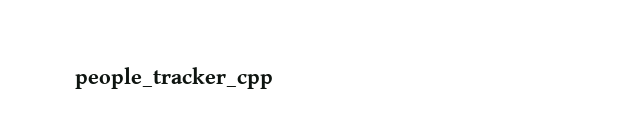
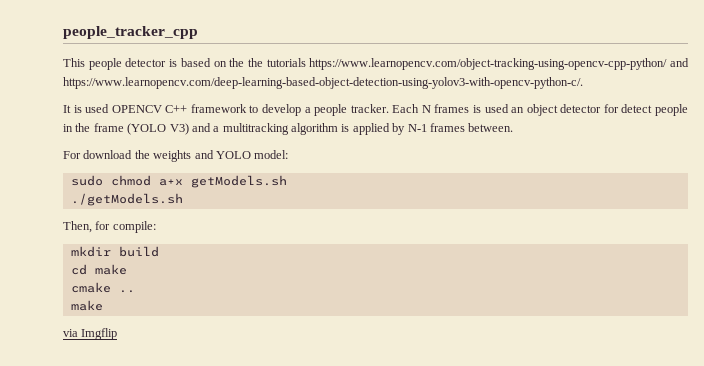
(273, 78) none -> [63,58,689,70] [63,77,583,89] [63,104,688,116] [63,123,514,135] [63,150,289,162] [70,175,287,188] [70,193,183,206] [63,221,156,233] [70,246,159,257] [70,264,127,275] [70,282,135,293] [70,300,103,311] [63,328,118,340] // This people detector is based on the the tutorials https://www.learnopencv.com/object-tracking-using-opencv-cpp-python/ and https://www.learnopencv.com/deep-learning-based-object-detection-using-yolov3-with-opencv-python-c/. // It is used OPENCV C++ framework to develop a people tracker. Each N frames is used an object detector for detect people in the frame (YOLO V3) and a multitracking algorithm is applied by N-1 frames between. // For download the weights and YOLO model: // sudo chmod a+x getModels.sh // ./getModels.sh // Then, for compile: // mkdir build // cd make // cmake .. // make // via Imgflip

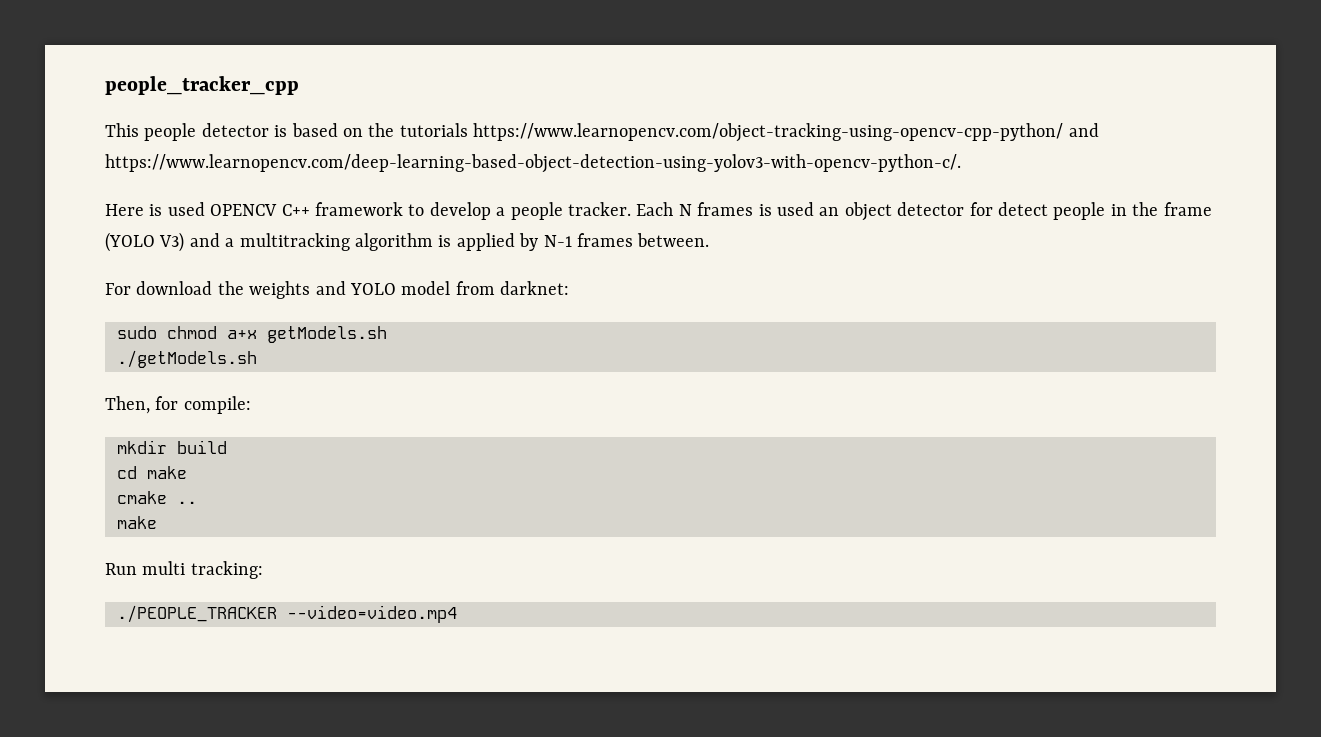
[247,58,263,67] the -> (395, 130) none
[63,105,71,113] It -> [105,204,144,216] Here
[254,150,289,159] model: -> [401,281,570,295] model from darknet:
[63,328,118,340] via Imgflip -> [105,561,263,579] [117,605,457,623] Run multi tracking: // ./PEOPLE_TRACKER --video=video.mp4

